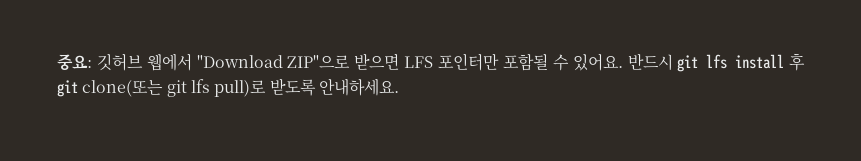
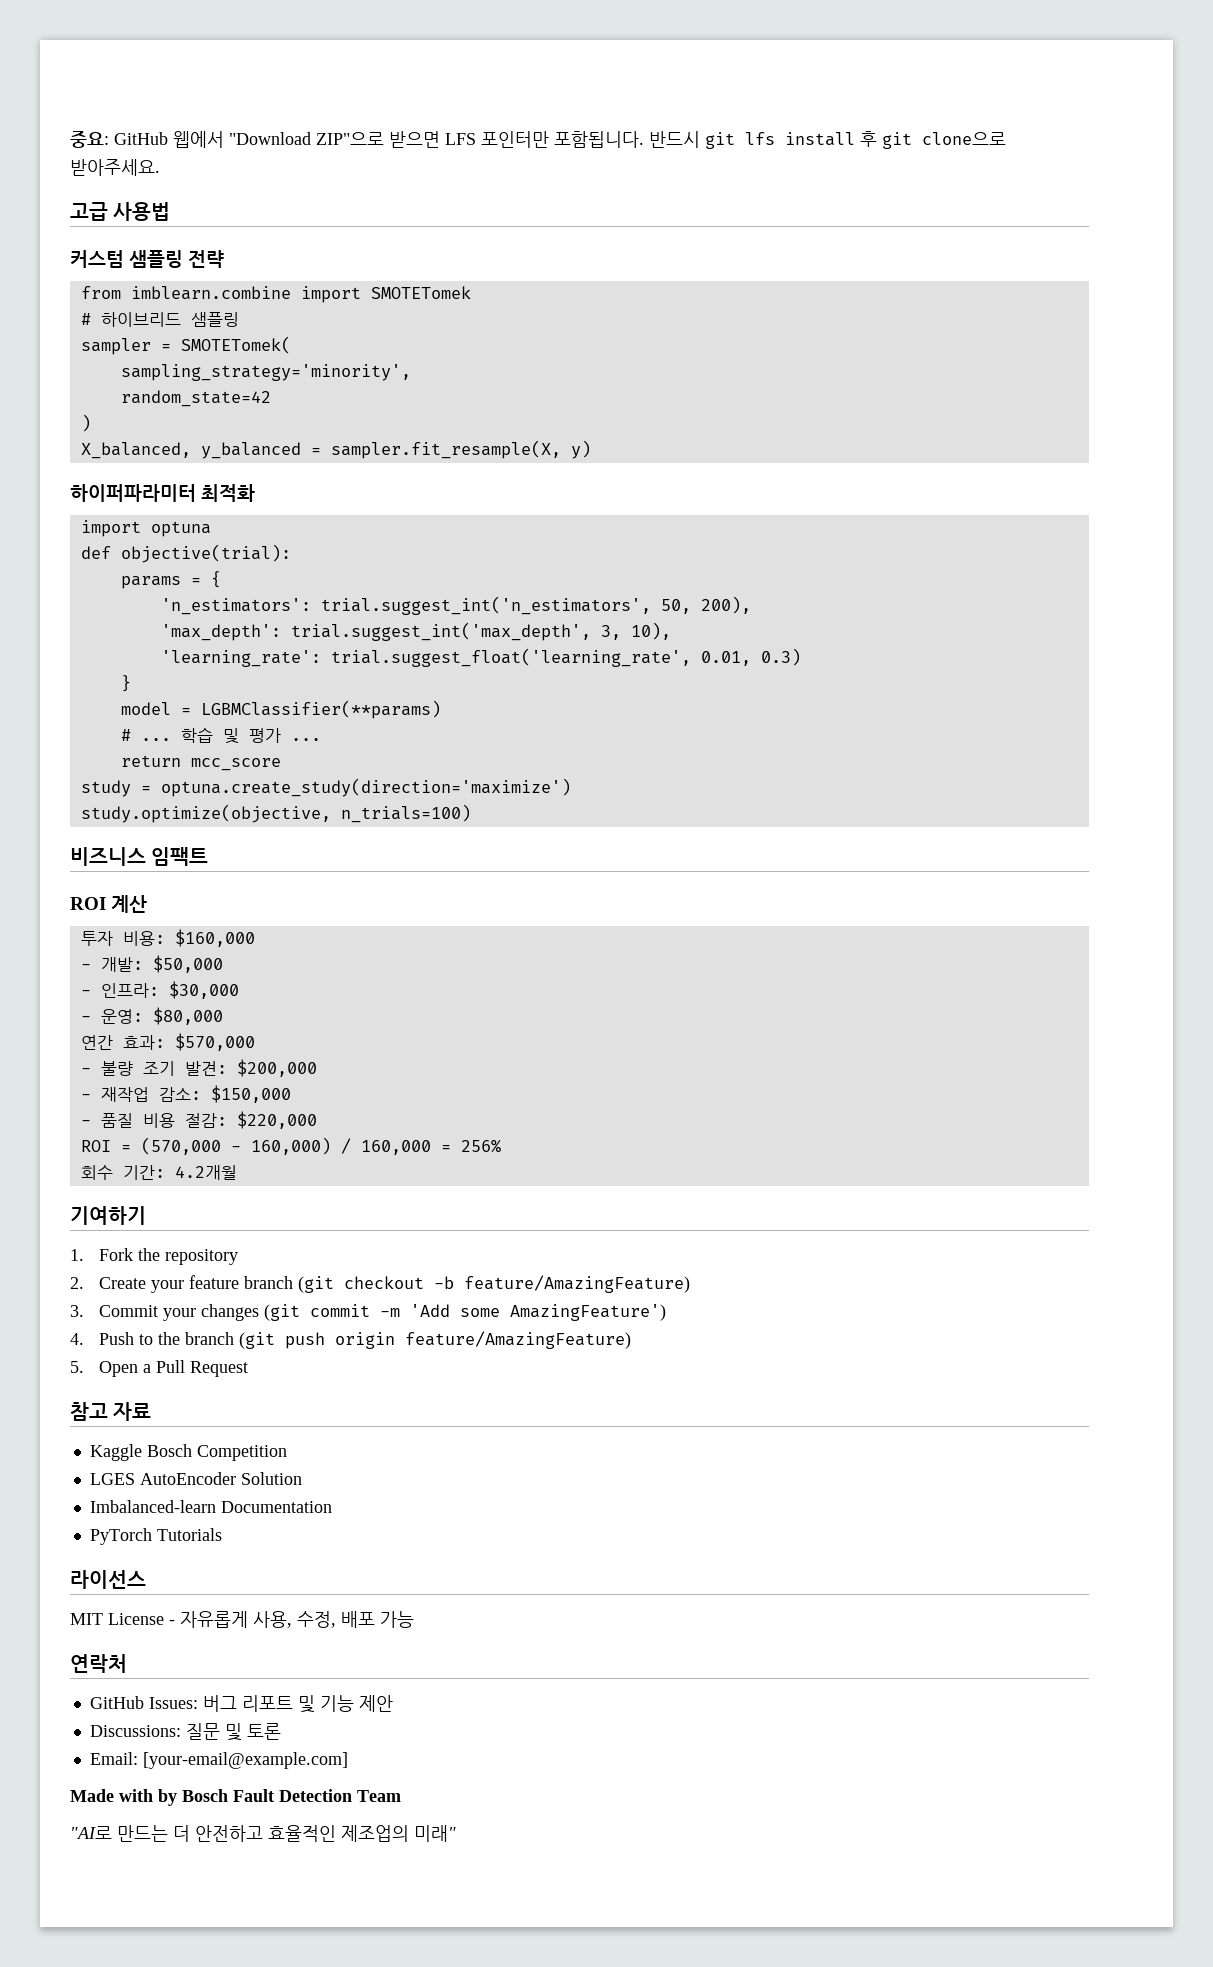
[96,53,143,71] 깃허브 -> [114,132,168,145] GitHub
[502,53,623,71] 포함될 수 있어요. -> [554,131,644,148] 포함됩니다.
[82,78,399,97] clone(또는 git lfs pull)로 받도록 안내하세요. -> [922,132,1006,145] [70,159,160,176] [70,202,171,221] [70,250,225,268] [80,286,471,303] [80,312,239,327] [80,336,291,355] [120,364,411,381] [120,390,271,407] [80,414,91,432] [80,440,591,459] [70,484,256,502] [80,520,211,537] [80,544,291,563] [120,571,221,589] [160,596,751,615] [160,622,671,641] [160,648,801,667] [120,675,131,692] [120,700,441,719] [120,727,321,744] [120,755,281,771] [80,778,571,797] [80,804,471,823] [70,847,209,866] [70,895,148,913] [80,929,255,947] [80,955,223,973] [80,981,239,999] [80,1007,223,1025] [80,1033,255,1051] [80,1059,317,1077] [80,1085,291,1103] [80,1111,317,1129] [80,1137,501,1155] [80,1165,237,1180] [70,1206,146,1225] [70,1248,239,1265] [70,1275,691,1293] [70,1304,667,1321] [70,1331,632,1349] [70,1360,249,1377] [70,1402,152,1421] [89,1444,287,1461] [89,1472,302,1485] [89,1500,332,1513] [89,1528,222,1545] [70,1570,146,1589] [70,1611,414,1628] [70,1654,127,1673] [89,1695,393,1713] [89,1723,281,1741] [89,1752,348,1769] [70,1789,401,1806] [70,1825,456,1842] clone으로 받아주세요. // 고급 사용법 // 커스텀 샘플링 전략 // from imblearn.combine import SMOTETomek // # 하이브리드 샘플링 // sampler = SMOTETomek( // sampling_strategy='minority', // random_state=42 // ) // X_balanced, y_balanced = sampler.fit_resample(X, y) // 하이퍼파라미터 최적화 // import optuna // def objective(trial): // params = { // 'n_estimators': trial.suggest_int('n_estimators', 50, 200), // 'max_depth': trial.suggest_int('max_depth', 3, 10), // 'learning_rate': trial.suggest_float('learning_rate', 0.01, 0.3) // } // model = LGBMClassifier(**params) // # ... 학습 및 평가 ... // return mcc_score // study = optuna.create_study(direction='maximize') // study.optimize(objective, n_trials=100) // 비즈니스 임팩트 // ROI 계산 // 투자 비용: $160,000 // - 개발: $50,000 // - 인프라: $30,000 // - 운영: $80,000 // 연간 효과: $570,000 // - 불량 조기 발견: $200,000 // - 재작업 감소: $150,000 // - 품질 비용 절감: $220,000 // ROI = (570,000 - 160,000) / 160,000 = 256% // 회수 기간: 4.2개월 // 기여하기 // 1. Fork the repository // 2. Create your feature branch (git checkout -b feature/AmazingFeature) // 3. Commit your changes (git commit -m 'Add some AmazingFeature') // 4. Push to the branch (git push origin feature/AmazingFeature) // 5. Open a Pull Request // 참고 자료 // Kaggle Bosch Competition // LGES AutoEncoder Solution // Imbalanced-learn Documentation // PyTorch Tutorials // 라이선스 // MIT License - 자유롭게 사용, 수정, 배포 가능 // 연락처 // GitHub Issues: 버그 리포트 및 기능 제안 // Discussions: 질문 및 토론 // Email: [your-email@example.com] // Made with by Bosch Fault Detection Team // "AI로 만드는 더 안전하고 효율적인 제조업의 미래"

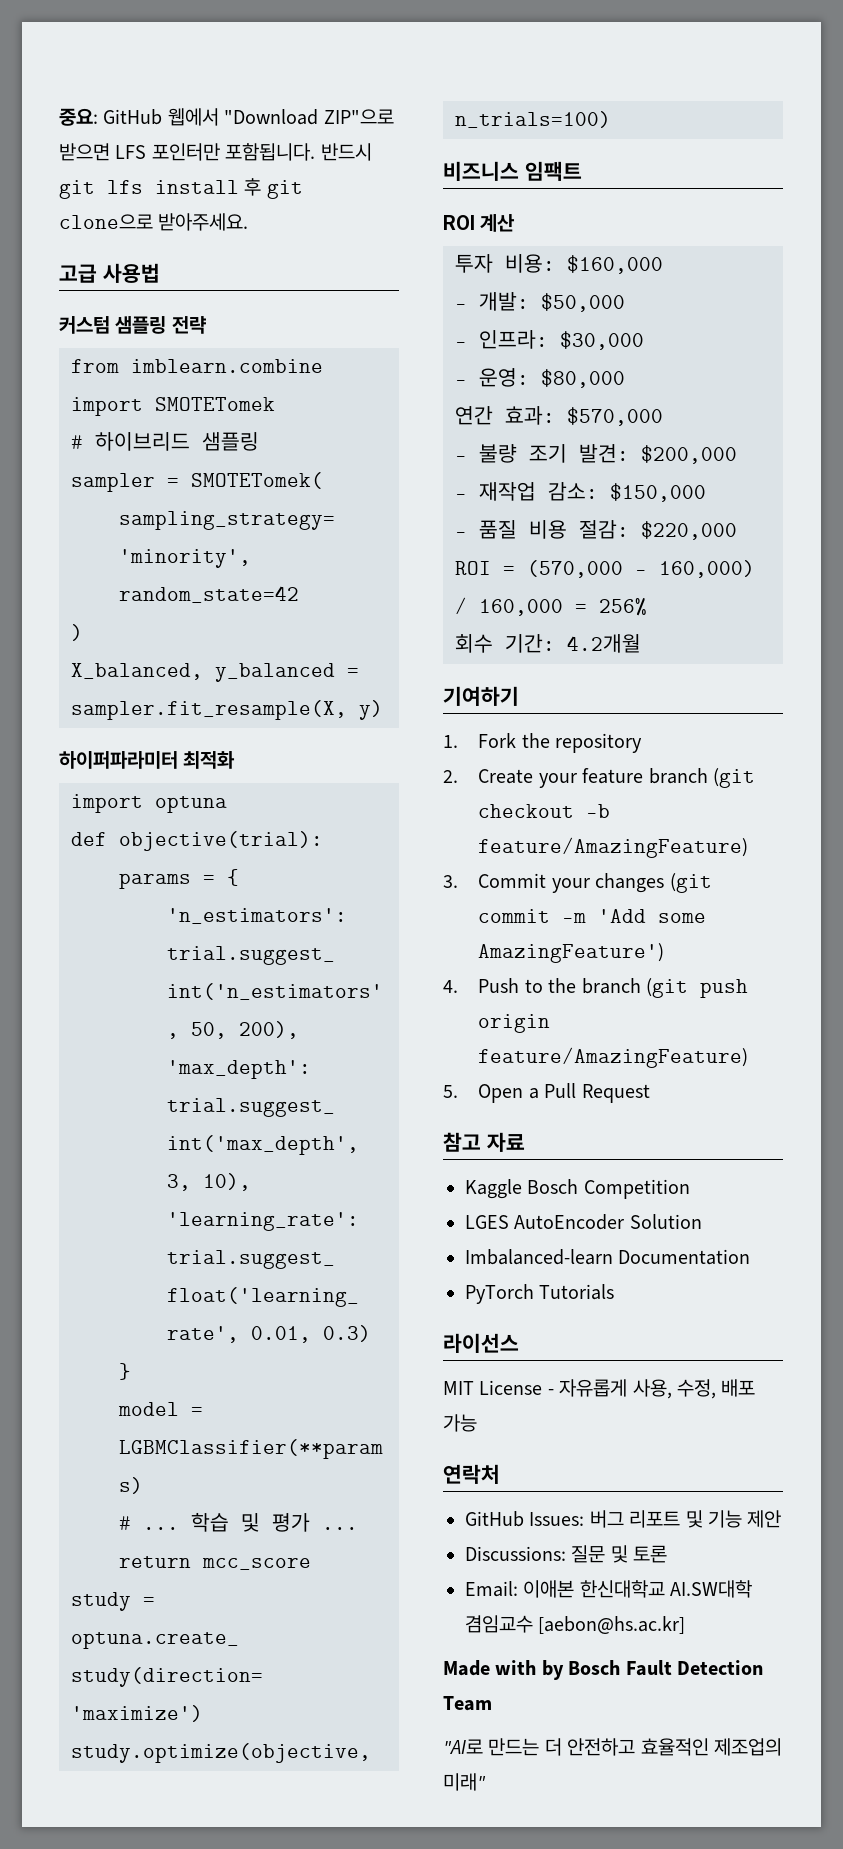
[142,1752,348,1769] [your-email@example.com] -> [523,1580,753,1598] [465,1615,686,1634] 이애본 한신대학교 AI.SW대학 겸임교수 [aebon@hs.ac.kr]

